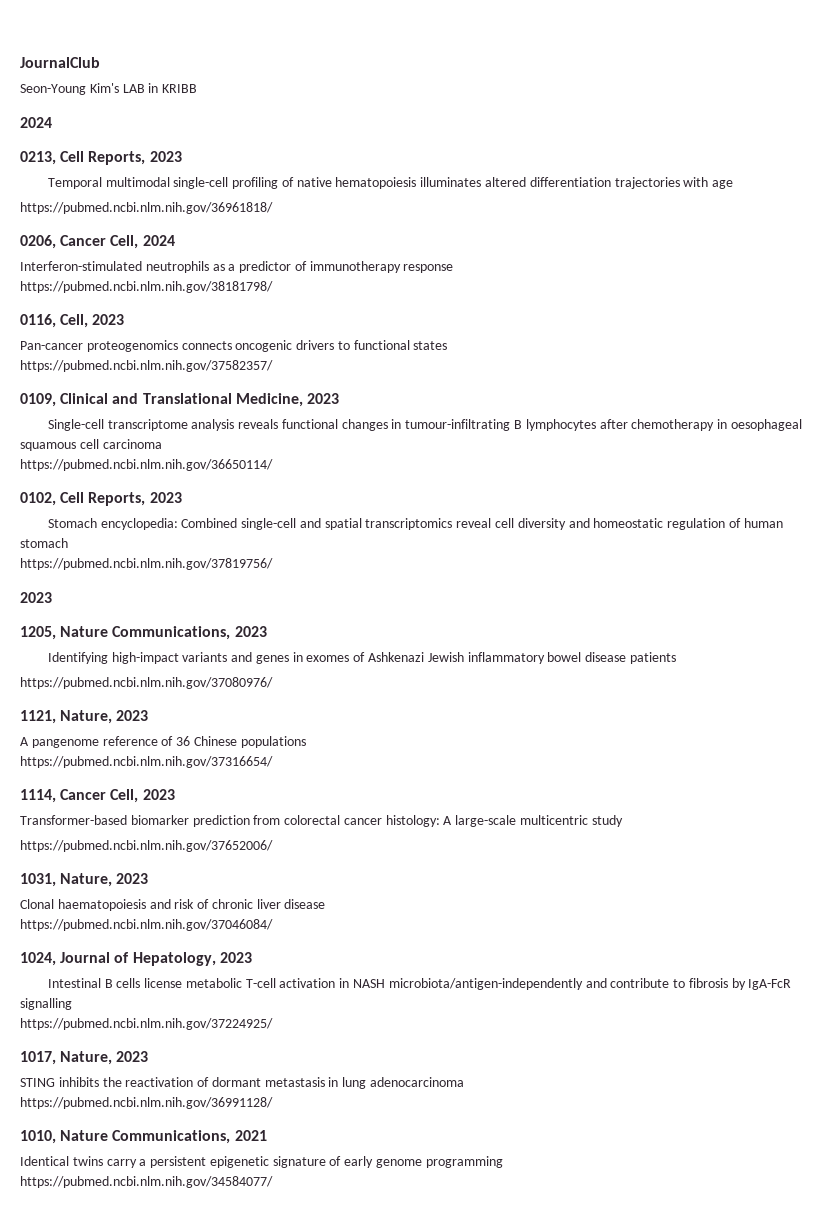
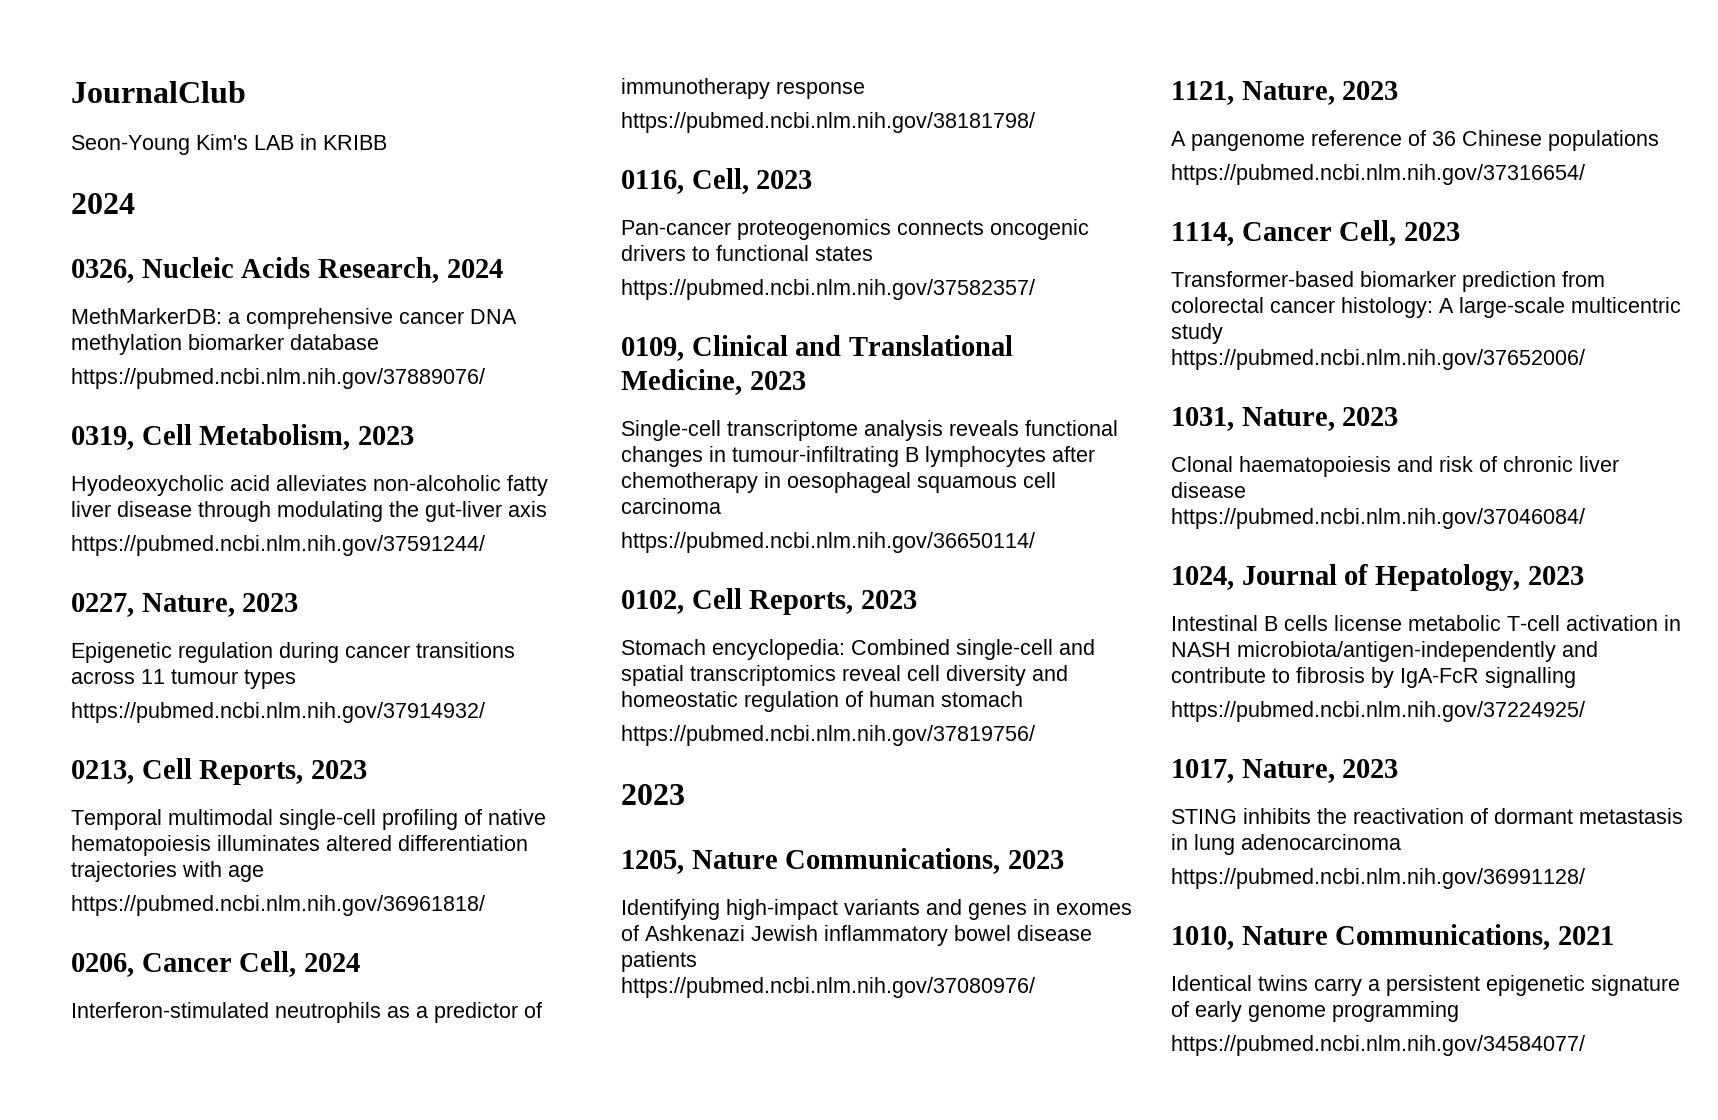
(52, 122) none -> [71,257,503,283] [71,308,517,329] [71,334,379,355] [71,368,485,389] [71,424,415,450] [71,475,548,496] [71,501,547,522] [71,535,485,556] [71,593,299,617] [71,642,515,663] [71,669,296,689] [71,702,485,723] // 0326, Nucleic Acids Research, 2024 // MethMarkerDB: a comprehensive cancer DNA methylation biomarker database // https://pubmed.ncbi.nlm.nih.gov/37889076/ // 0319, Cell Metabolism, 2023 // Hyodeoxycholic acid alleviates non-alcoholic fatty liver disease through modulating the gut-liver axis // https://pubmed.ncbi.nlm.nih.gov/37591244/ // 0227, Nature, 2023 // Epigenetic regulation during cancer transitions across 11 tumour types // https://pubmed.ncbi.nlm.nih.gov/37914932/

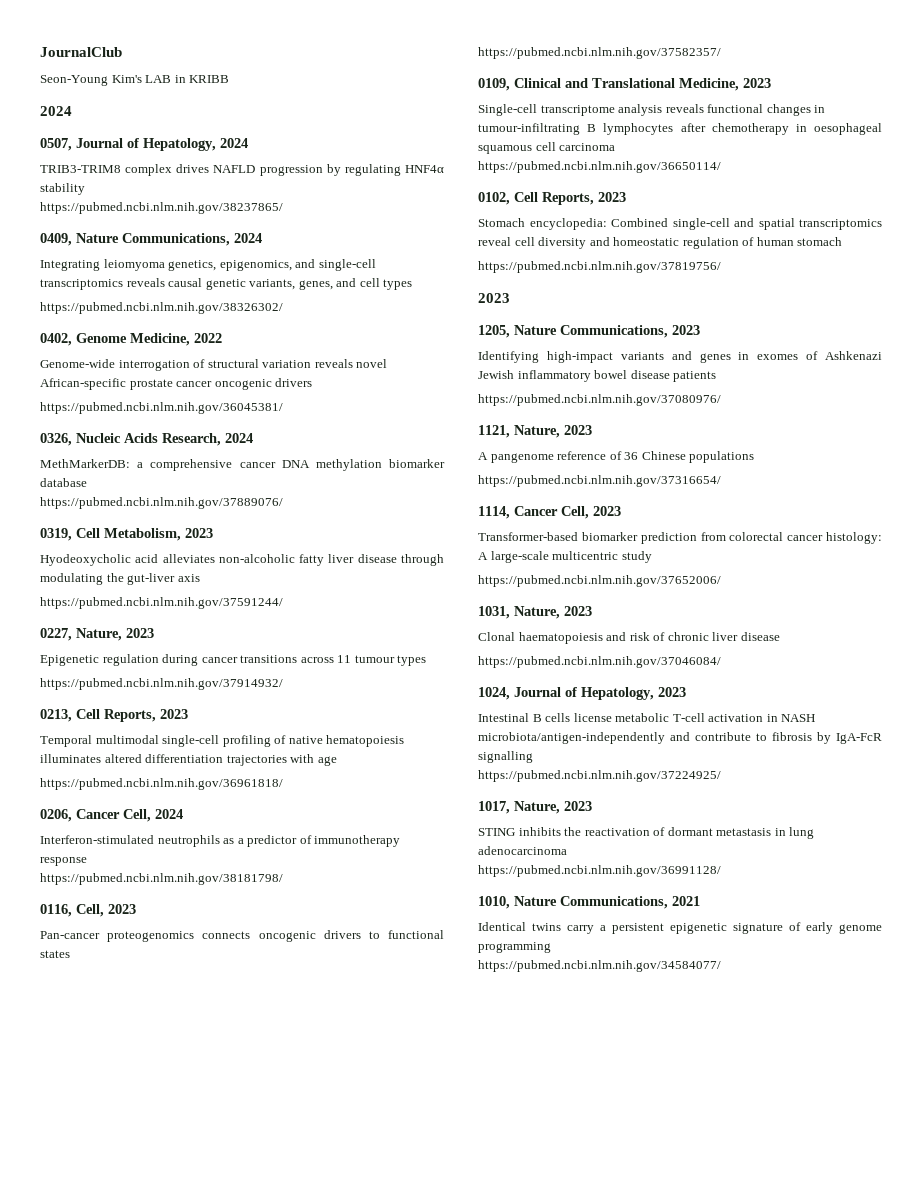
(135, 203) none -> [40,138,248,151] [40,164,445,176] [40,183,85,195] [40,202,283,214] [40,233,262,246] [40,259,376,271] [40,278,413,290] [40,302,283,314] [40,333,222,346] [40,359,388,371] [40,378,313,390] [40,402,283,414] // 0507, Journal of Hepatology, 2024 // TRIB3-TRIM8 complex drives NAFLD progression by regulating HNF4α stability // https://pubmed.ncbi.nlm.nih.gov/38237865/ // 0409, Nature Communications, 2024 // Integrating leiomyoma genetics, epigenomics, and single-cell transcriptomics reveals causal genetic variants, genes, and cell types // https://pubmed.ncbi.nlm.nih.gov/38326302/ // 0402, Genome Medicine, 2022 // Genome-wide interrogation of structural variation reveals novel African-specific prostate cancer oncogenic drivers // https://pubmed.ncbi.nlm.nih.gov/36045381/

